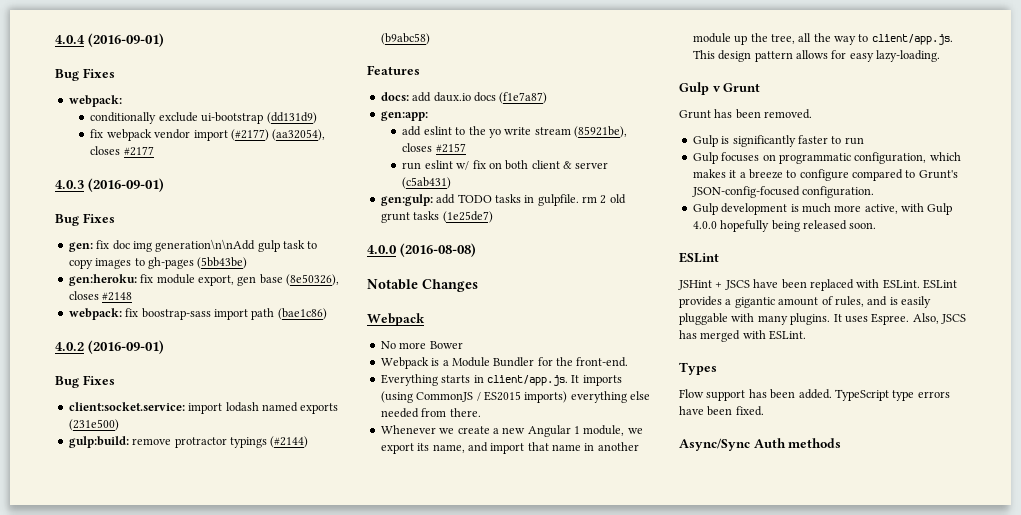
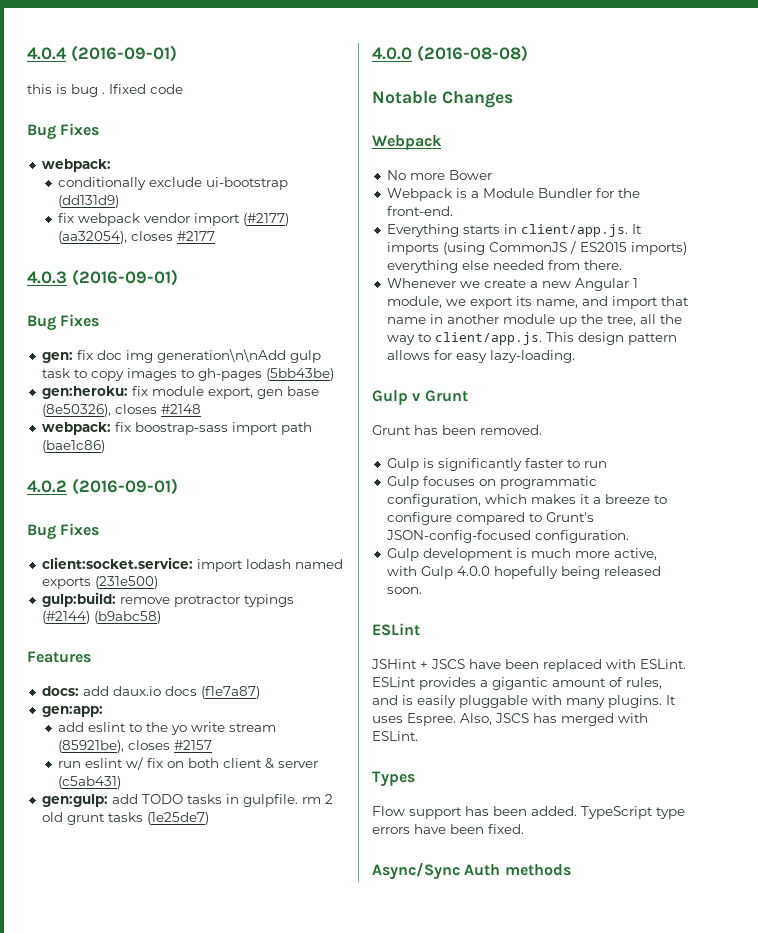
(164, 40) none -> [27,84,183,97] // this is bug . Ifixed code

